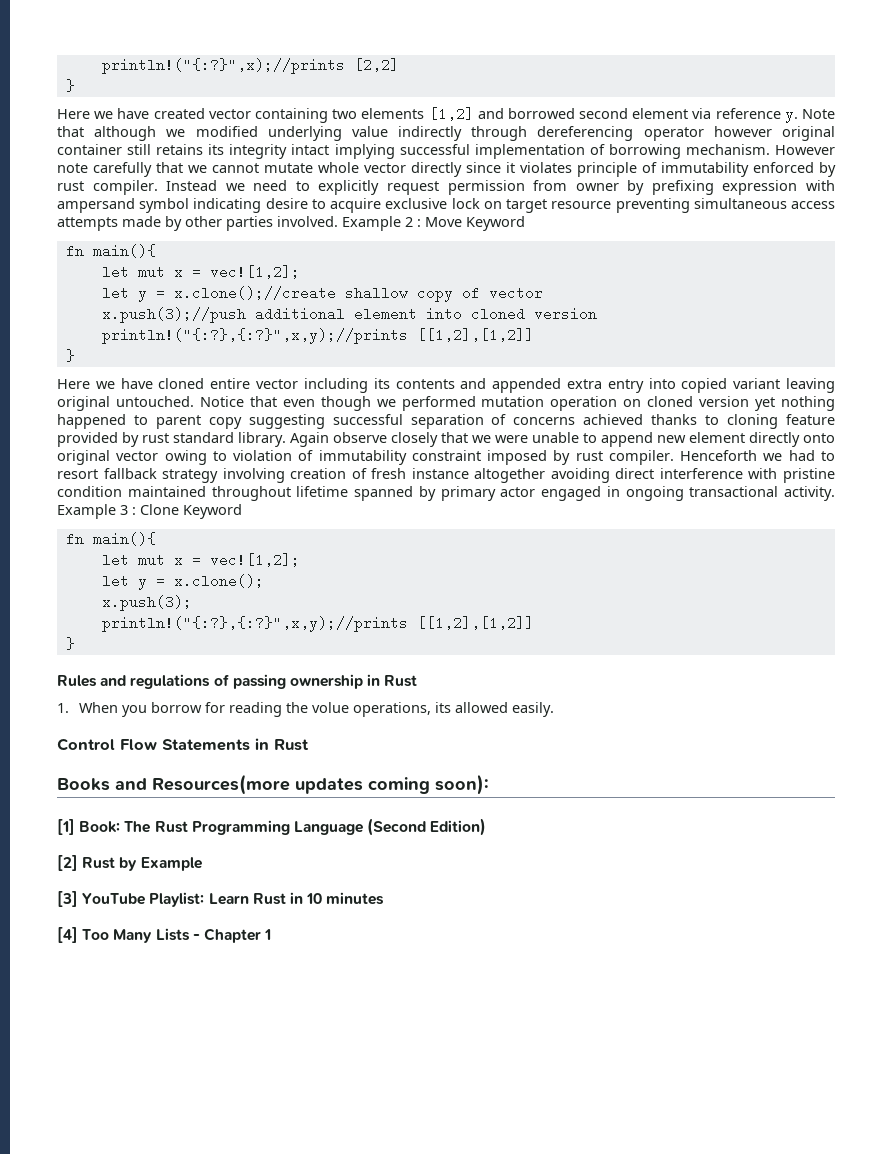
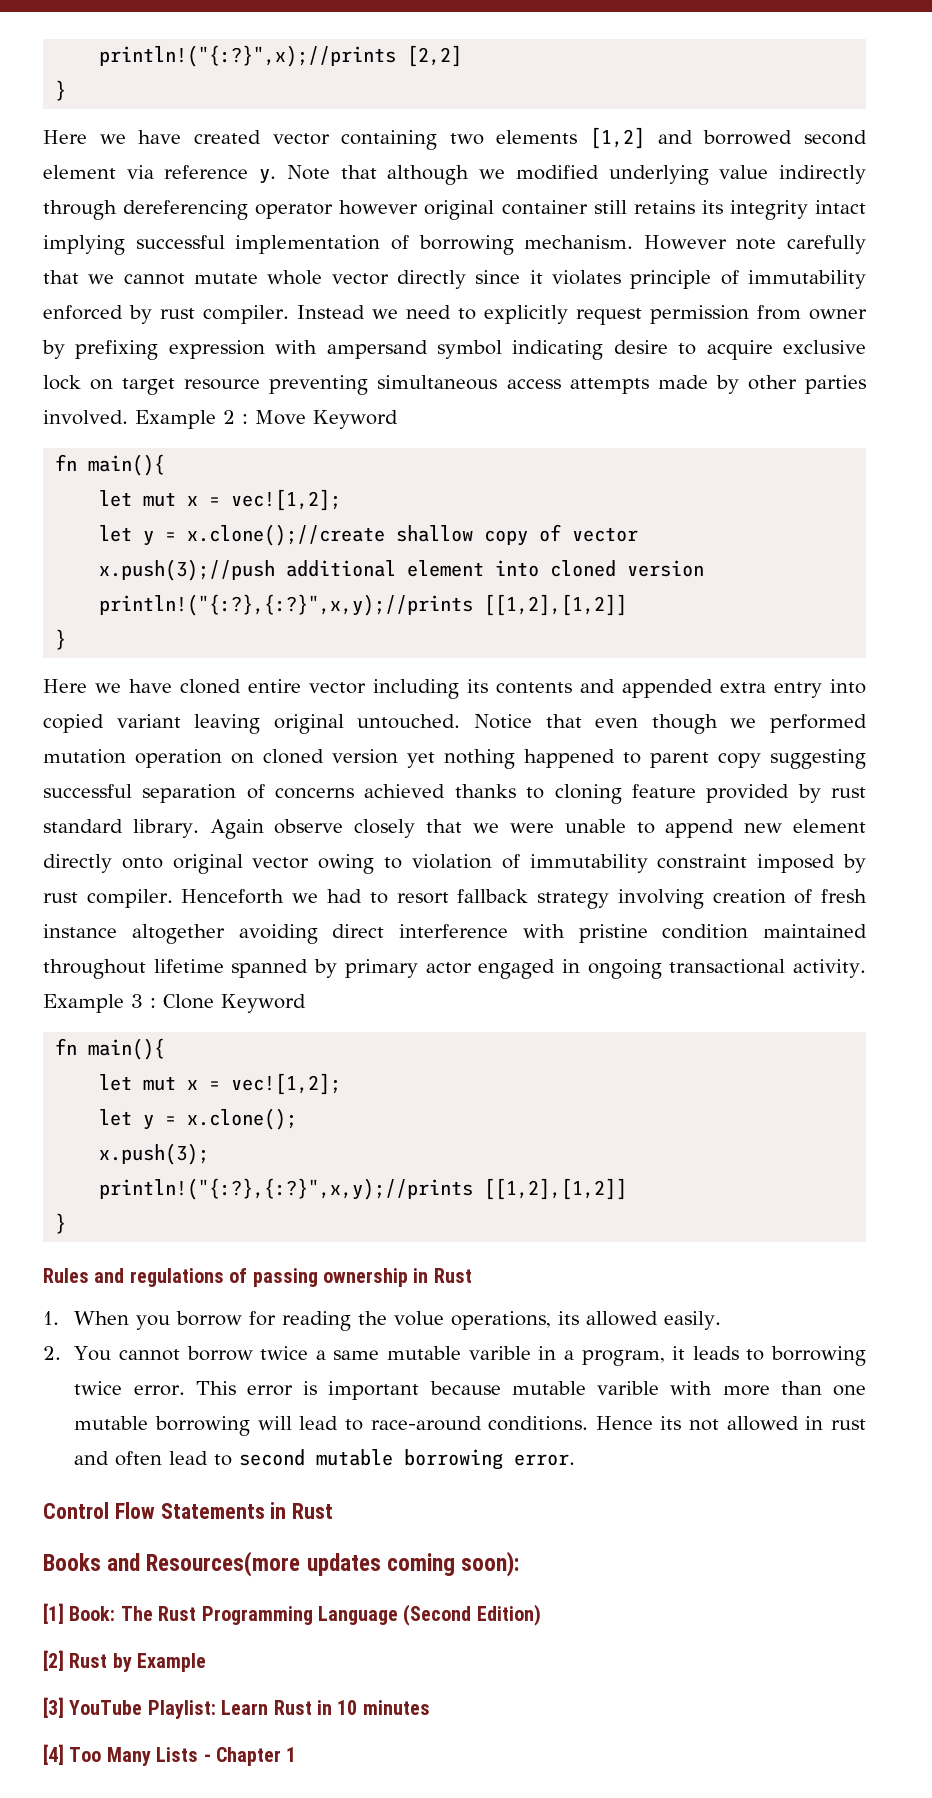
(555, 709) none -> [43,1346,867,1366] [74,1381,866,1400] [74,1416,866,1436] [74,1449,576,1470] // 2. You cannot borrow twice a same mutable varible in a program, it leads to borrowing twice error. This error is important because mutable varible with more than one mutable borrowing will lead to race-around conditions. Hence its not allowed in rust and often lead to second mutable borrowing error.

